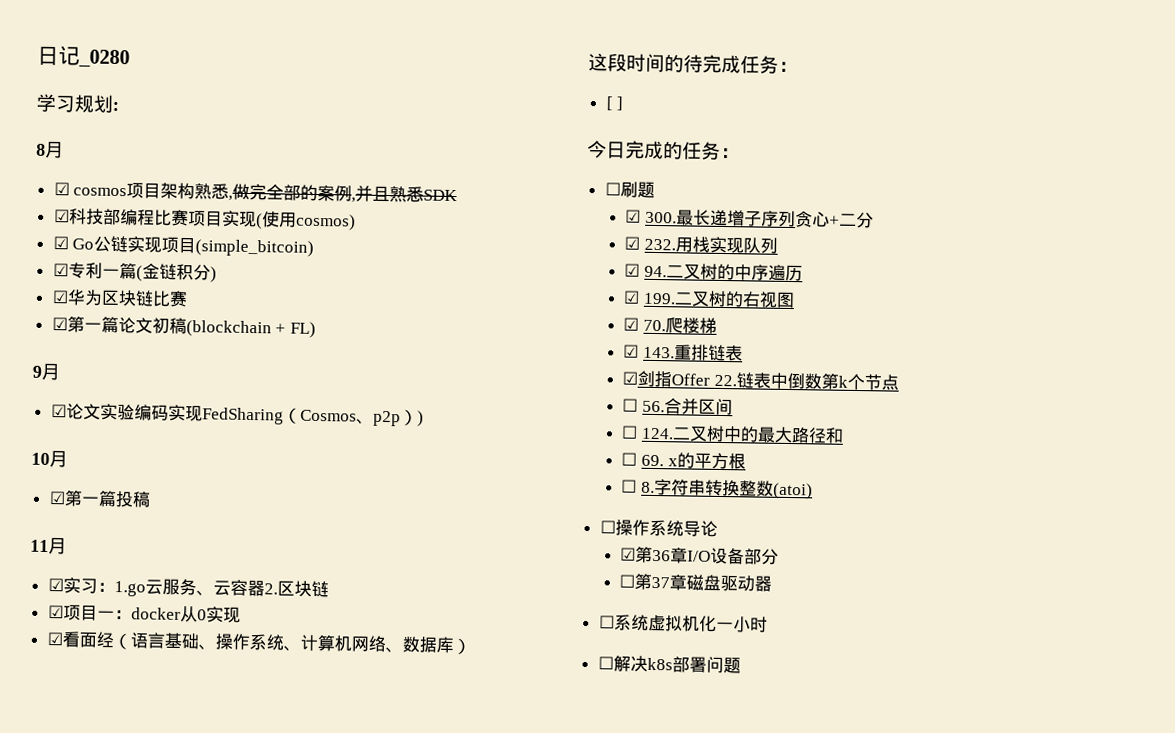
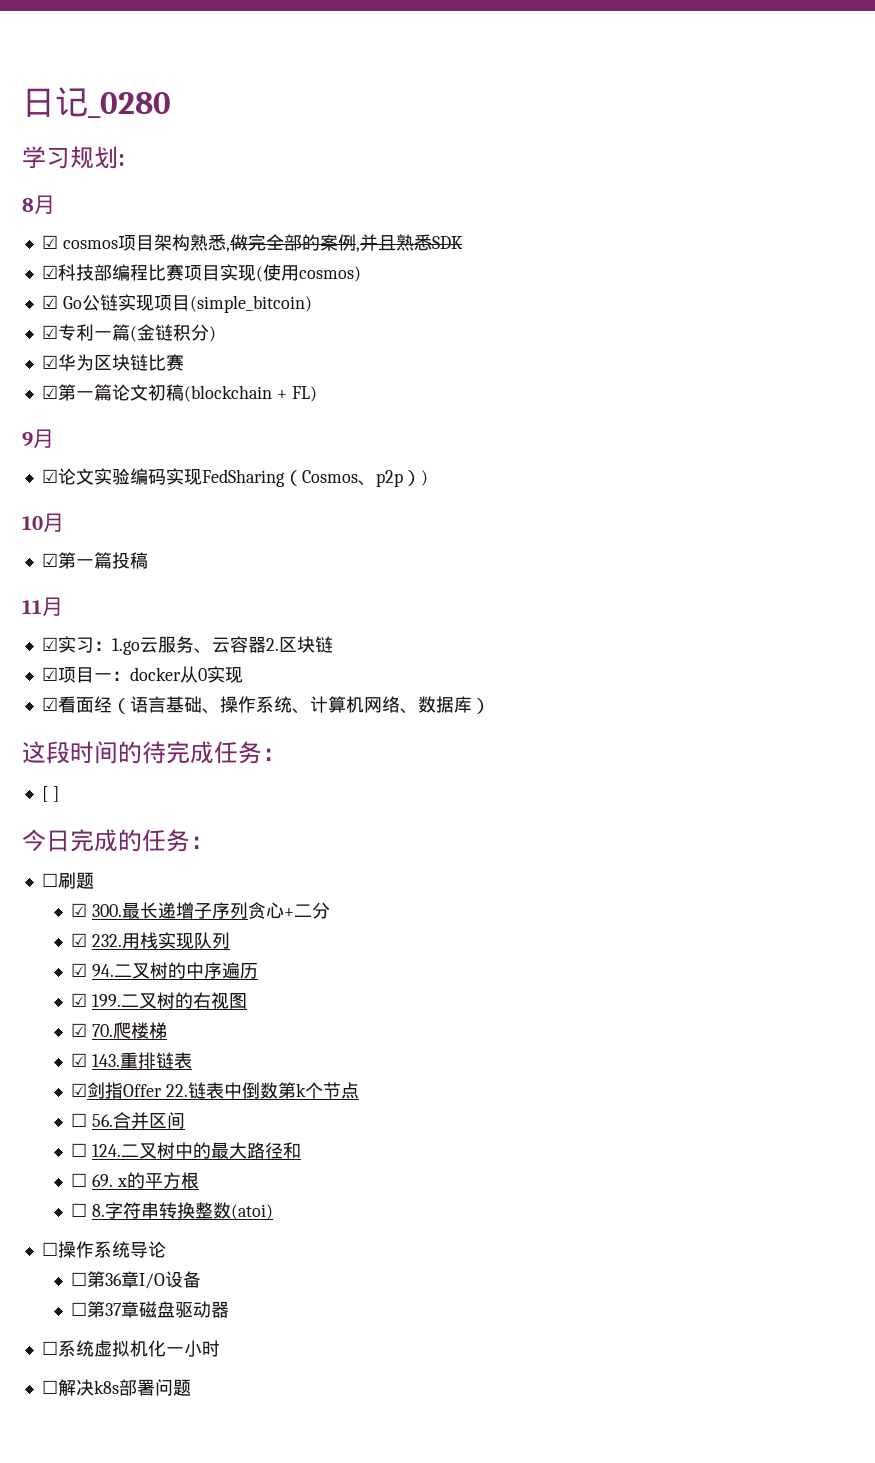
[620,547,637,561] ☑ -> [71,1272,88,1286] ☐
[744,548,780,565] 部分 -> (202, 1279) none

